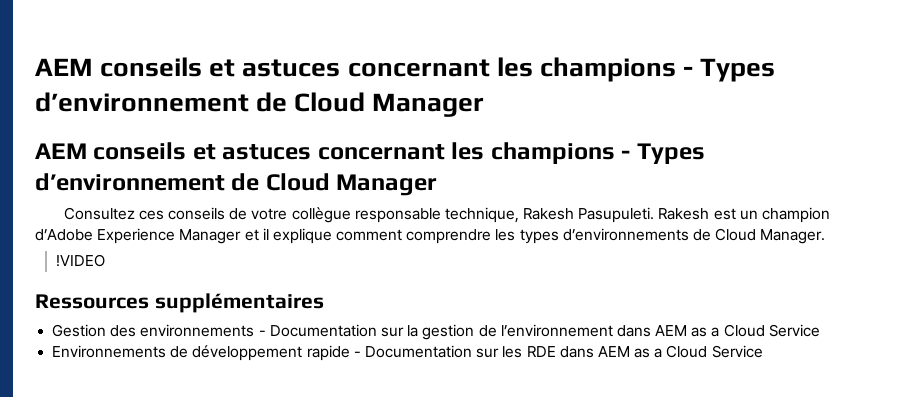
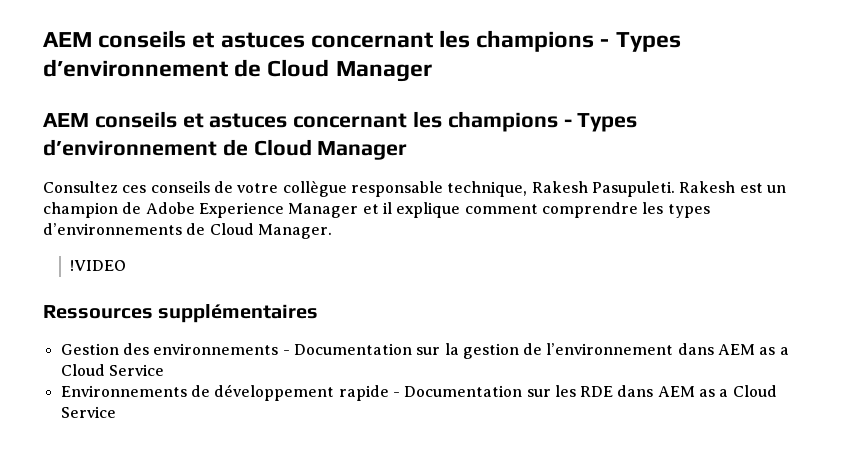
[35,229,93,241] d’Adobe -> [122,202,195,214] de Adobe

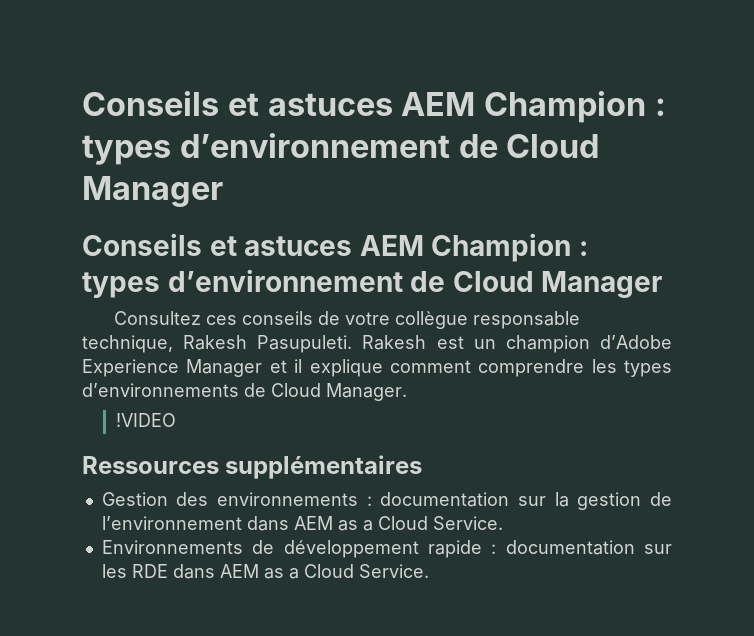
[43,30,681,52] [43,59,432,82] [43,111,638,132] AEM conseils et astuces concernant les champions - Types d’environnement de Cloud Manager // AEM conseils et astuces concernant les champions - Types -> [82,91,666,123] [82,133,600,165] [82,176,223,207] [82,233,588,262] [82,272,160,298] Conseils et astuces AEM Champion : types d’environnement de Cloud Manager // Conseils et astuces AEM Champion : types
[122,202,195,214] de Adobe -> [600,335,673,349] d’Adobe
[282,343,412,355] - Documentation -> [366,492,510,507] : documentation
[108,364,164,376] Service -> [432,516,503,530] Service.
[392,385,523,397] - Documentation -> [491,540,635,555] : documentation
[60,406,116,418] Service -> [358,564,429,578] Service.

